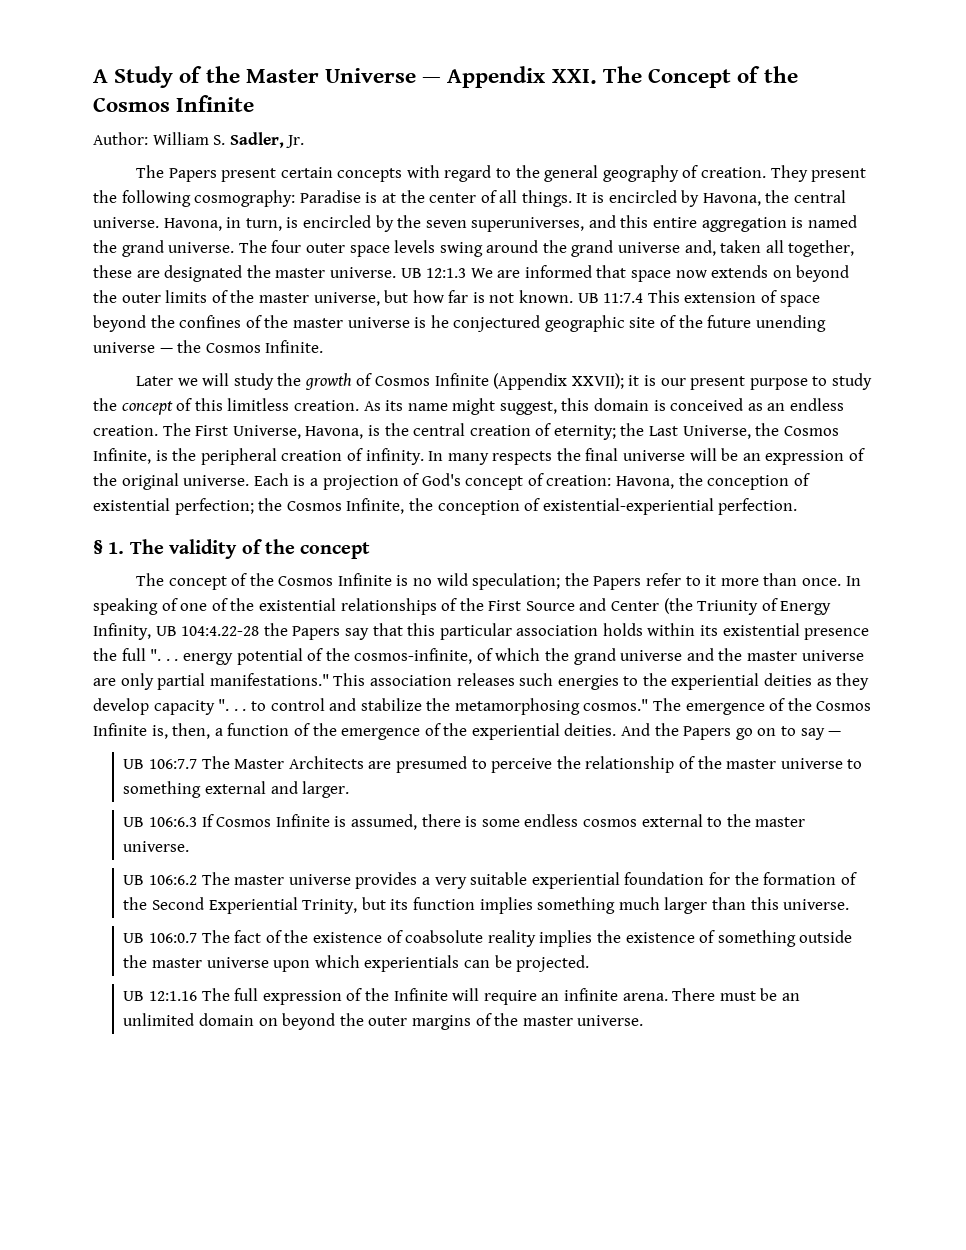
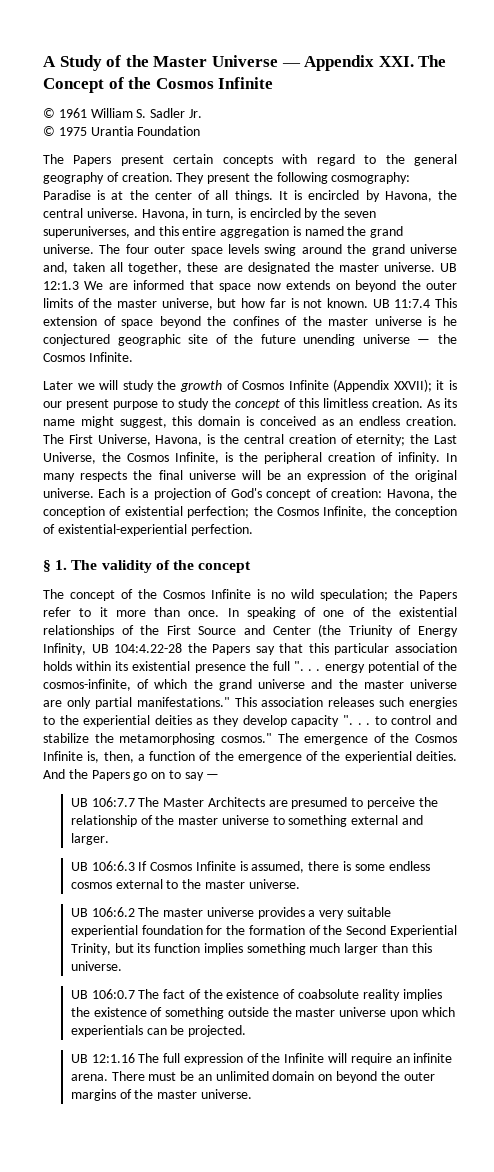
[93,132,148,145] Author: -> [43,108,87,118] © 1961
[229,132,284,148] Sadler, -> [150,108,186,118] Sadler
(305, 141) none -> [43,126,201,136] // © 1975 Urantia Foundation

